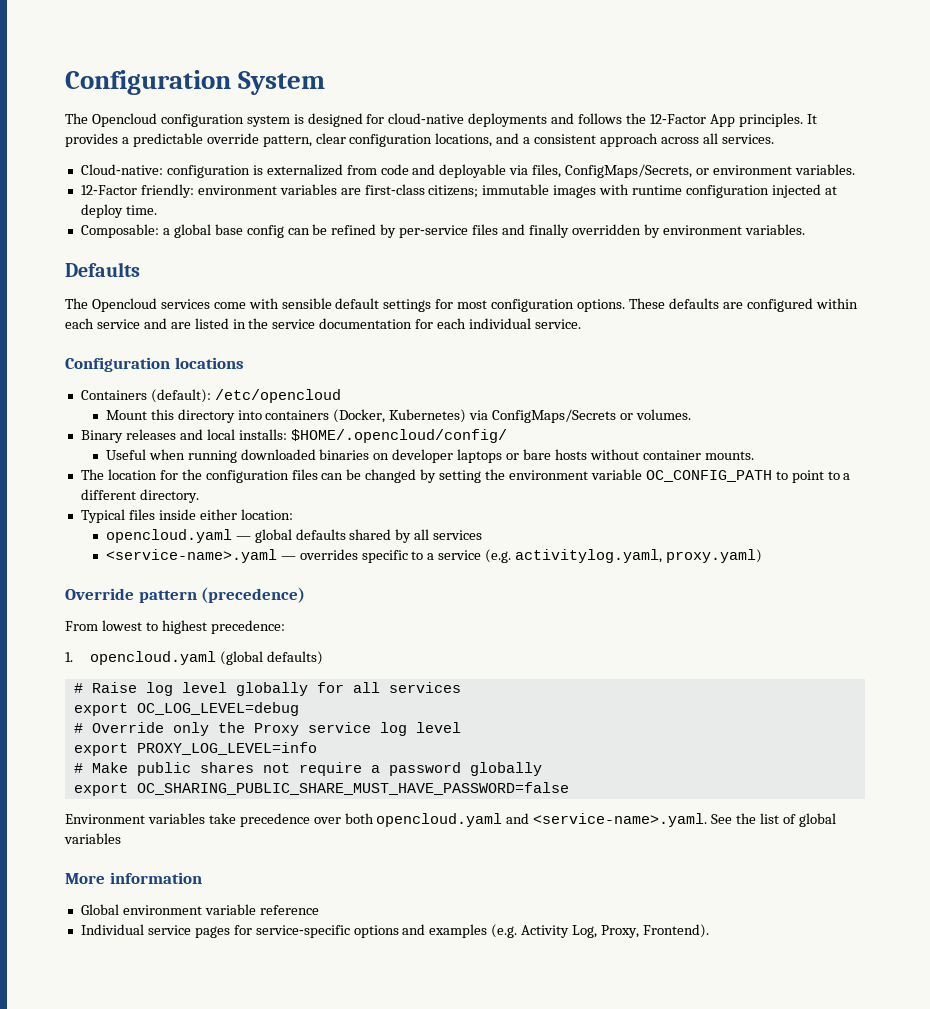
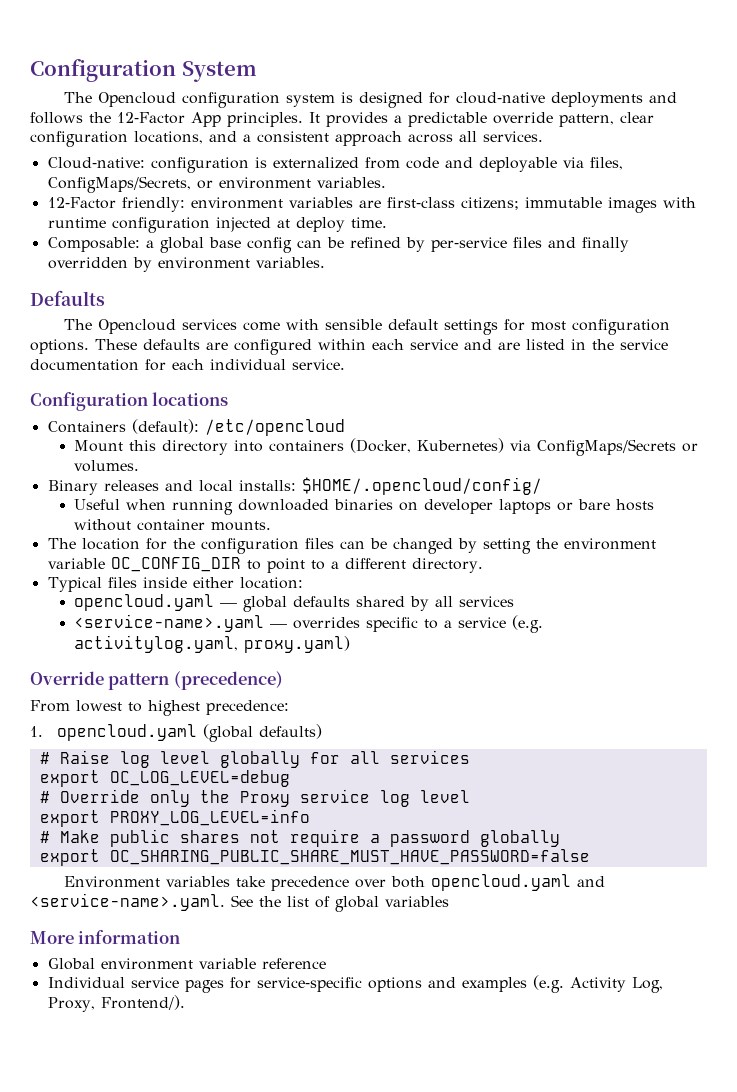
[645,470,772,482] OC_CONFIG_PATH -> [110,557,241,572] OC_CONFIG_DIR
[642,924,709,938] Frontend). -> [100,995,185,1010] Frontend/).

